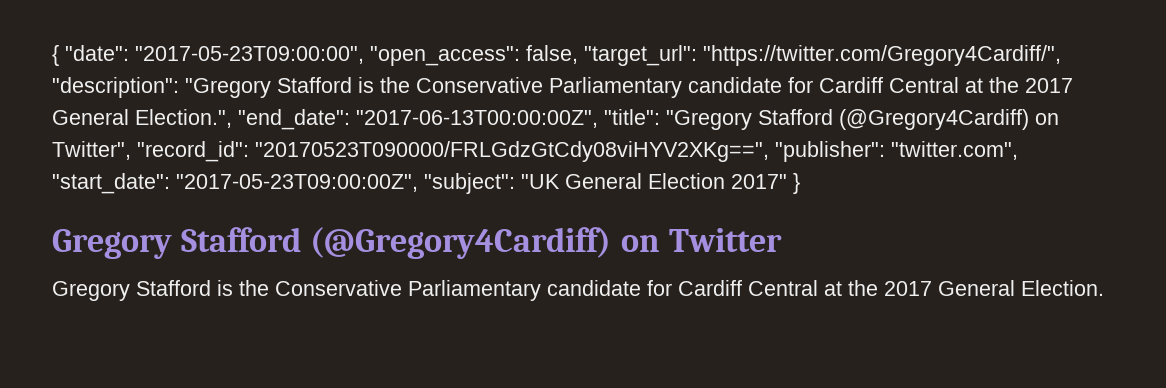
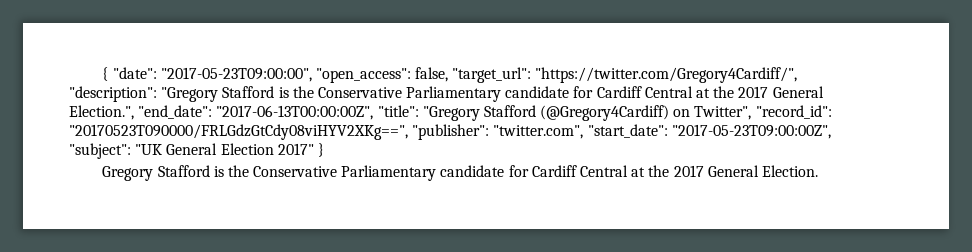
[52,227,782,259] // Gregory Stafford (@Gregory4Cardiff) on Twitter -> (324, 150) none

